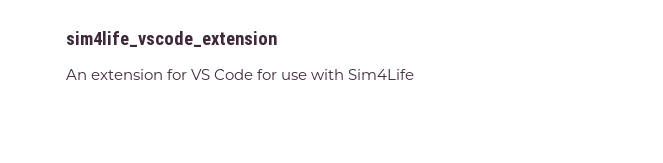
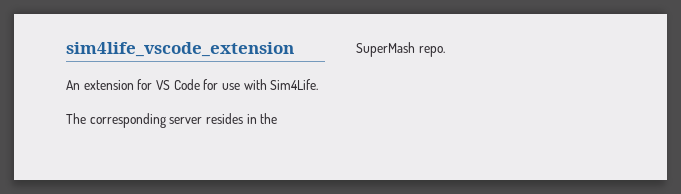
[348,69,415,80] Sim4Life -> [270,79,319,90] [66,113,278,128] [356,42,445,57] Sim4Life. // The corresponding server resides in the SuperMash repo.

